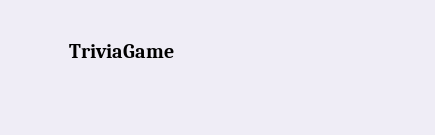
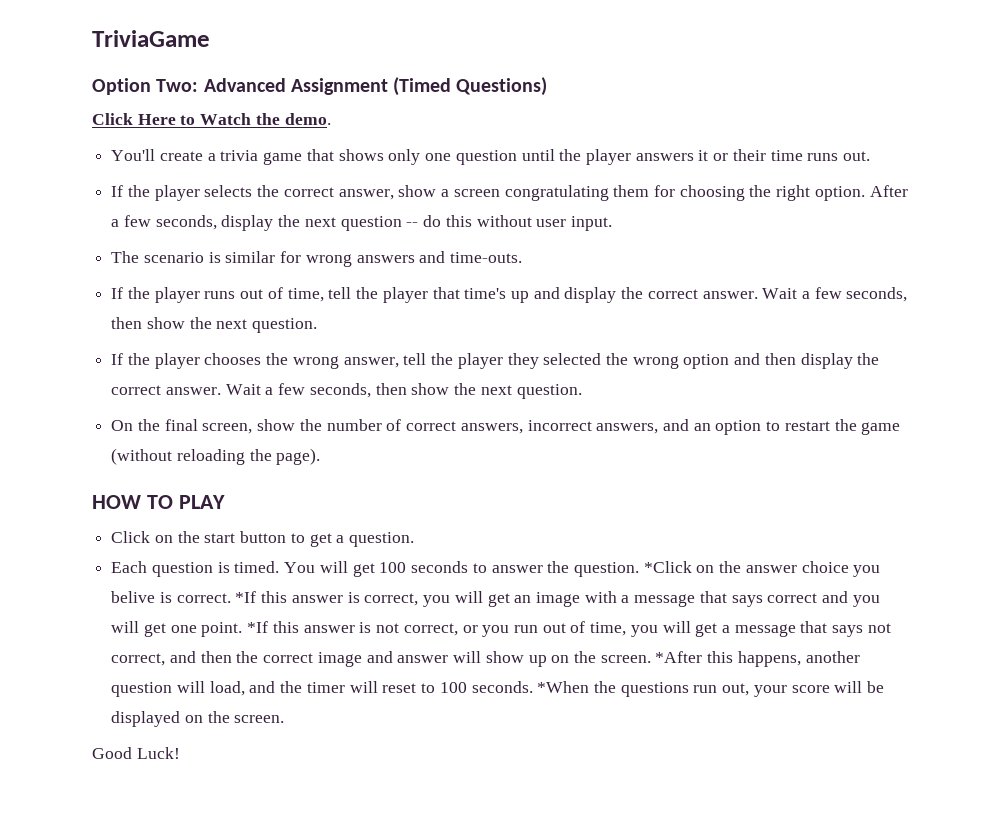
(174, 51) none -> [92,77,548,96] [92,113,331,125] [111,149,871,165] [111,185,908,201] [111,215,612,231] [111,251,523,267] [111,287,908,303] [111,317,318,333] [111,353,880,369] [111,383,582,399] [111,419,901,435] [111,448,321,465] [92,495,225,509] [111,531,415,547] [111,561,881,577] [111,591,880,607] [111,621,891,637] [111,651,860,667] [111,681,885,697] [111,711,285,727] [92,747,180,759] // Option Two: Advanced Assignment (Timed Questions) // Click Here to Watch the demo. // You'll create a trivia game that shows only one question until the player answers it or their time runs out. // If the player selects the correct answer, show a screen congratulating them for choosing the right option. After a few seconds, display the next question -- do this without user input. // The scenario is similar for wrong answers and time-outs. // If the player runs out of time, tell the player that time's up and display the correct answer. Wait a few seconds, then show the next question. // If the player chooses the wrong answer, tell the player they selected the wrong option and then display the correct answer. Wait a few seconds, then show the next question. // On the final screen, show the number of correct answers, incorrect answers, and an option to restart the game (without reloading the page). // HOW TO PLAY // Click on the start button to get a question. // Each question is timed. You will get 100 seconds to answer the question. *Click on the answer choice you belive is correct. *If this answer is correct, you will get an image with a message that says correct and you will get one point. *If this answer is not correct, or you run out of time, you will get a message that says not correct, and then the correct image and answer will show up on the screen. *After this happens, another question will load, and the timer will reset to 100 seconds. *When the questions run out, your score will be displayed on the screen. // Good Luck!

